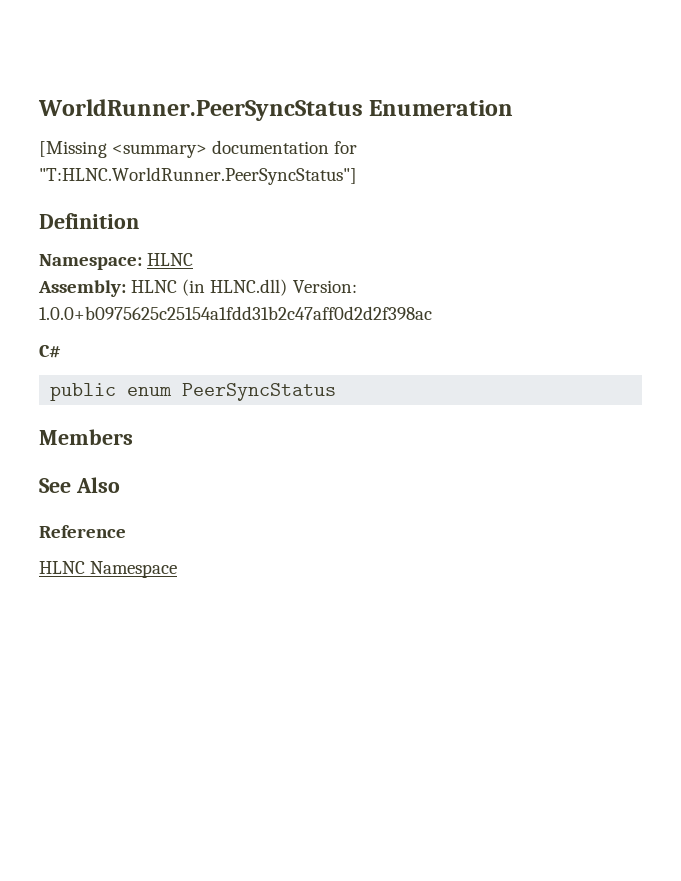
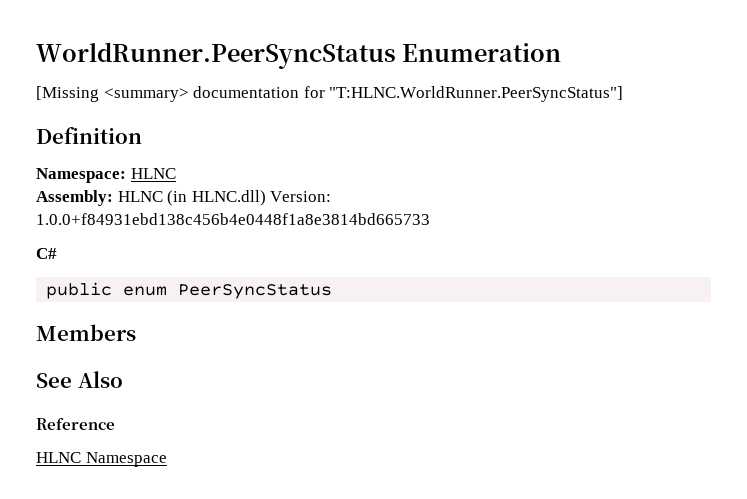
[39,306,432,320] 1.0.0+b0975625c25154a1fdd31b2c47aff0d2d2f398ac -> [36,213,430,225] 1.0.0+f84931ebd138c456b4e0448f1a8e3814bd665733

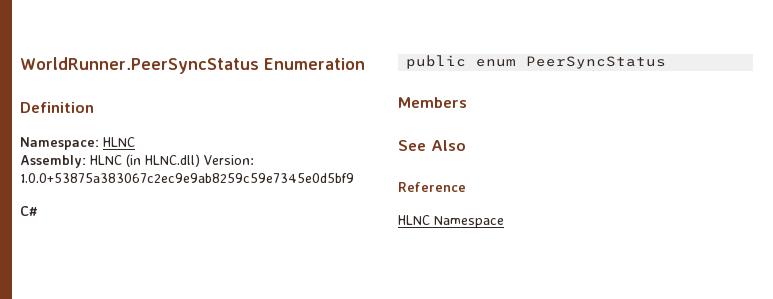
[36,86,624,102] // [Missing <summary> documentation for "T:HLNC.WorldRunner.PeerSyncStatus"] -> (365, 64) none
[36,213,430,225] 1.0.0+f84931ebd138c456b4e0448f1a8e3814bd665733 -> [20,173,354,183] 1.0.0+53875a383067c2ec9e9ab8259c59e7345e0d5bf9

